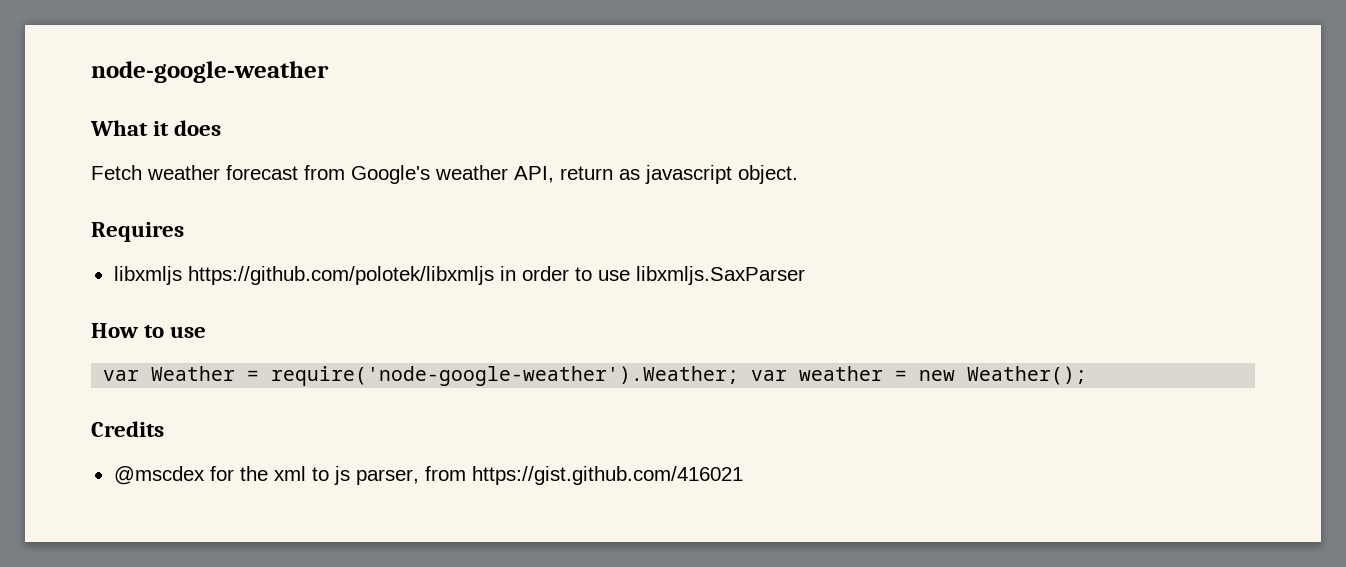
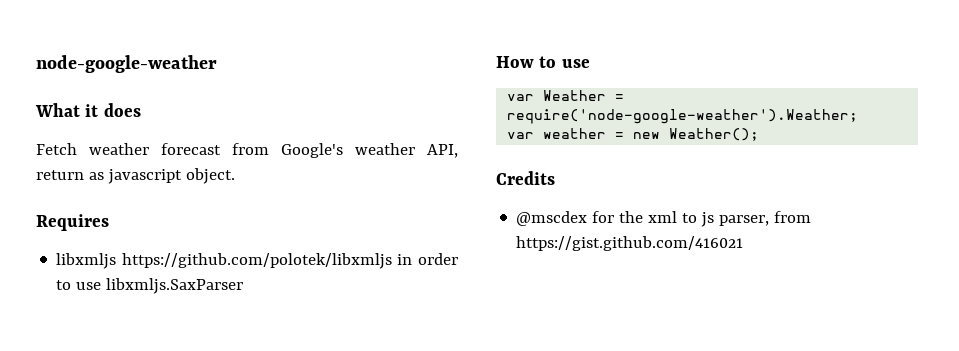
(740, 376) none -> (859, 116) //

